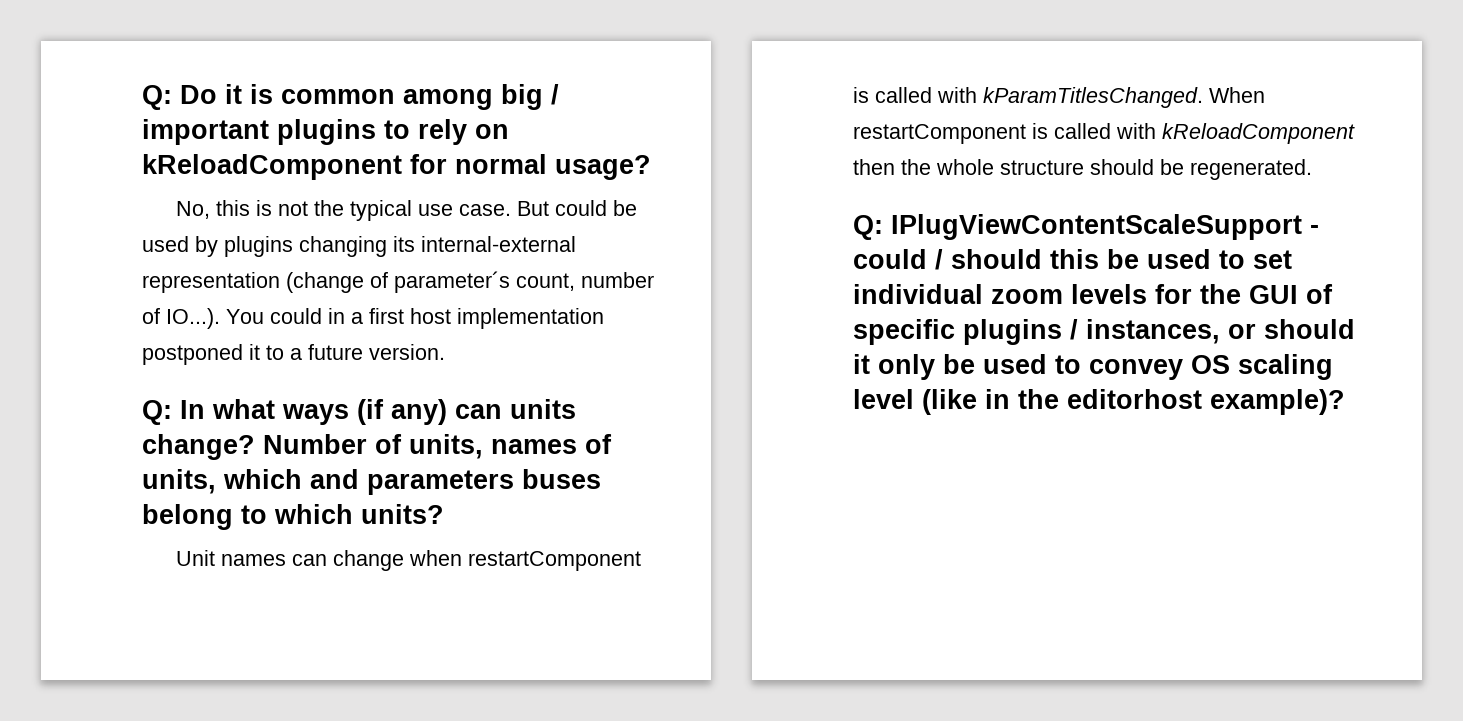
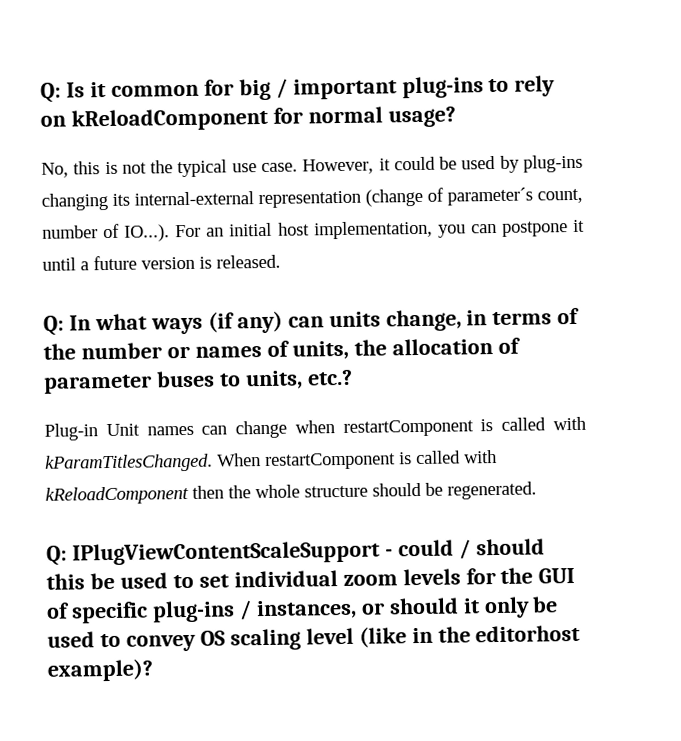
[142,84,493,110] Q: Do it is common among -> [40,79,234,103] Q: Is it common for
[277,119,376,145] plugins -> [401,76,484,99] plug-ins
[517,201,550,216] But -> [302,158,391,175] However, it
[224,236,293,257] plugins -> [523,154,583,173] plug-ins
[226,308,604,329] [142,344,445,365] You could in a first host implementation postponed it to a future version. -> [175,219,585,240] [42,254,281,271] For an initial host implementation, you can postpone it until a future version is released.
[142,434,612,460] [142,469,601,495] [142,504,444,530] change? Number of units, names of units, which and parameters buses belong to which units? // -> [385,307,581,332] [43,337,521,360] [44,369,353,394] [44,423,98,441] change, in terms of the number or names of units, the allocation of parameter buses to units, etc.? // Plug-in
[963,319,1062,345] plugins -> [151,600,235,623] plug-ins

